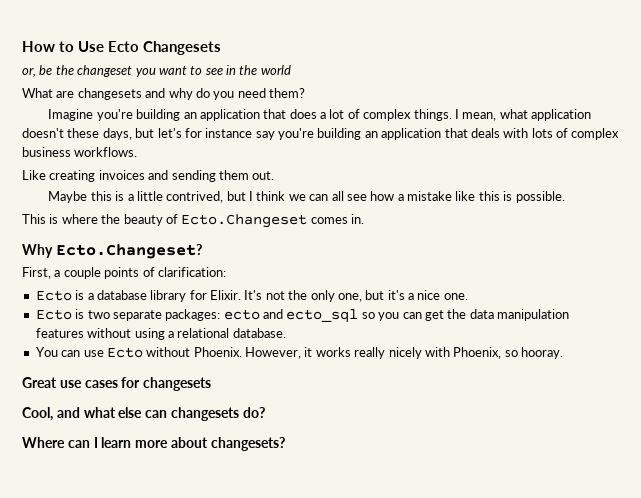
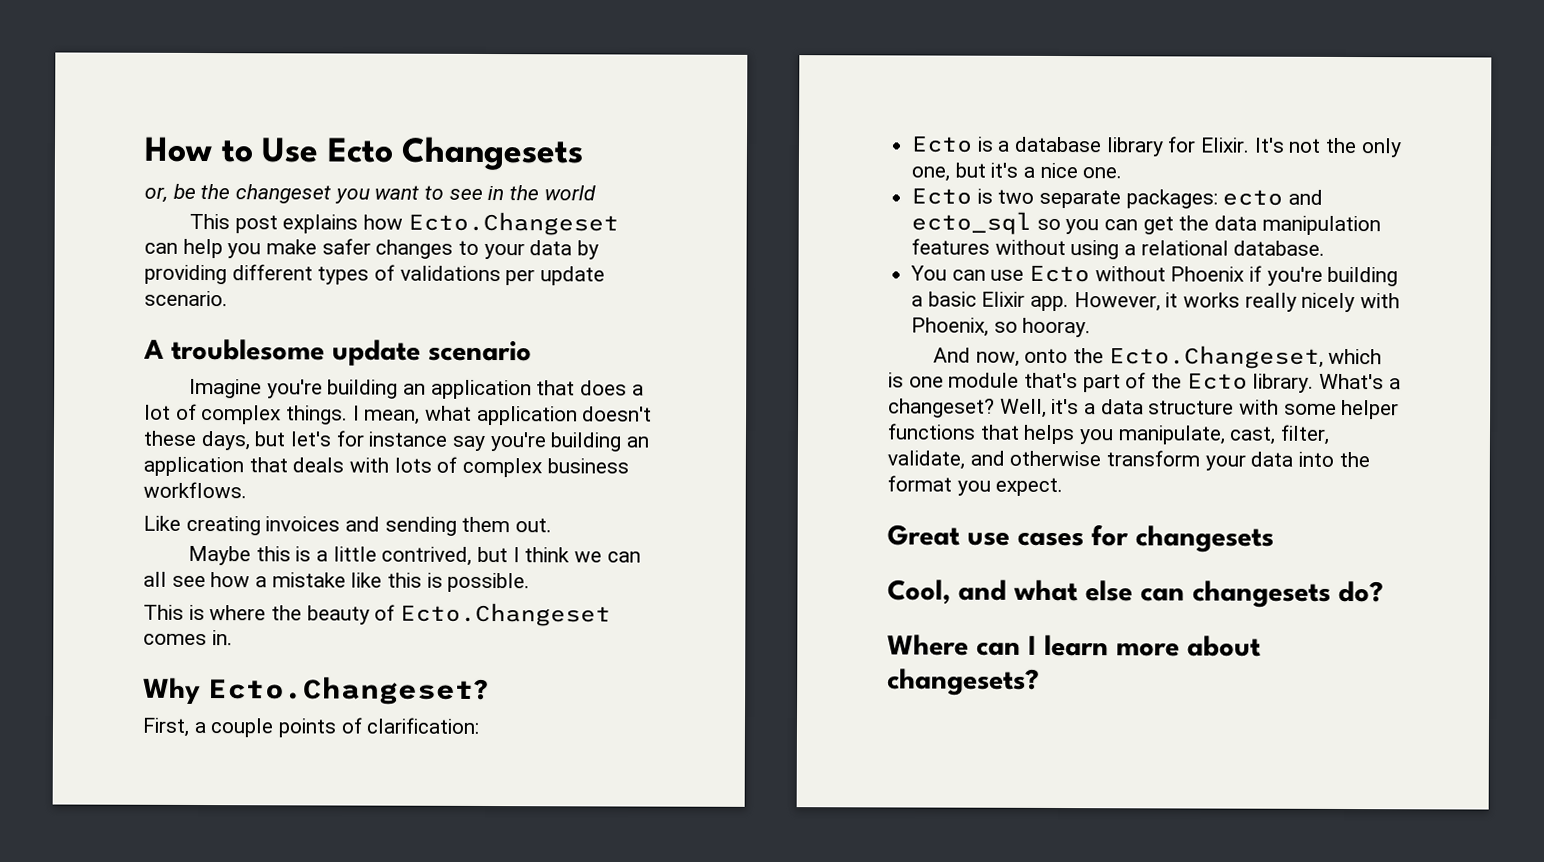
[22,88,305,100] What are changesets and why do you need them? -> [188,211,619,236] [144,238,600,260] [144,264,606,286] [144,290,228,307] [143,338,532,366] This post explains how Ecto.Changeset can help you make safer changes to your data by providing different types of validations per update scenario. // A troublesome update scenario
[193,347,242,357] Phoenix. -> [1170,265,1399,287] [911,291,1070,312] Phoenix if you're building a basic Elixir app.
(563, 353) none -> [932,345,1383,369] [888,372,1401,393] [888,398,1400,420] [887,423,1331,445] [887,450,1370,471] [887,475,1064,497] // And now, onto the Ecto.Changeset, which is one module that's part of the Ecto library. What's a changeset? Well, it's a data structure with some helper functions that helps you manipulate, cast, filter, validate, and otherwise transform your data into the format you expect.

